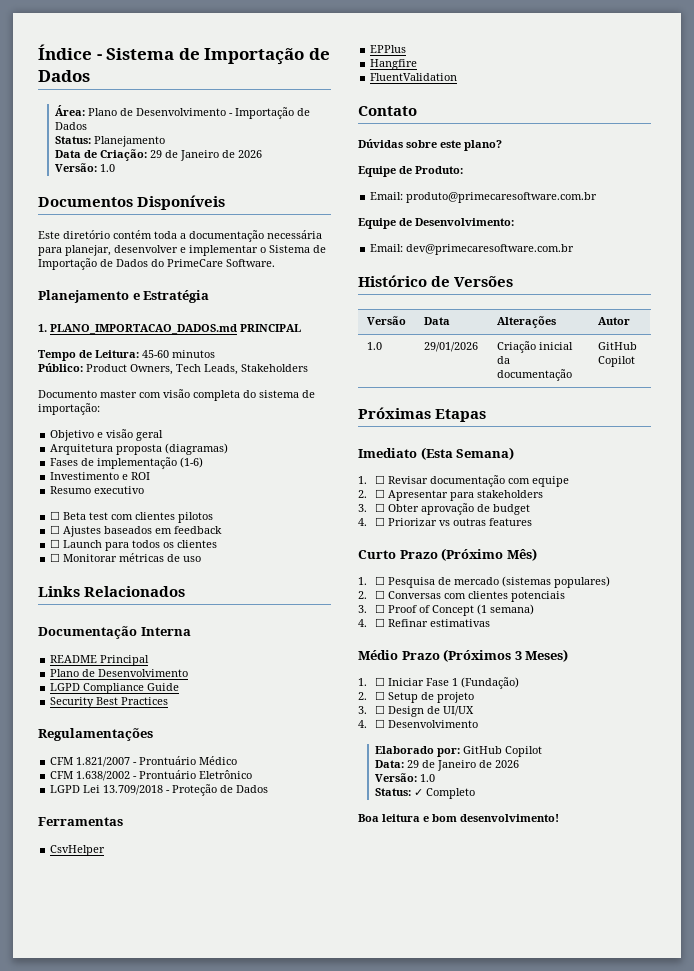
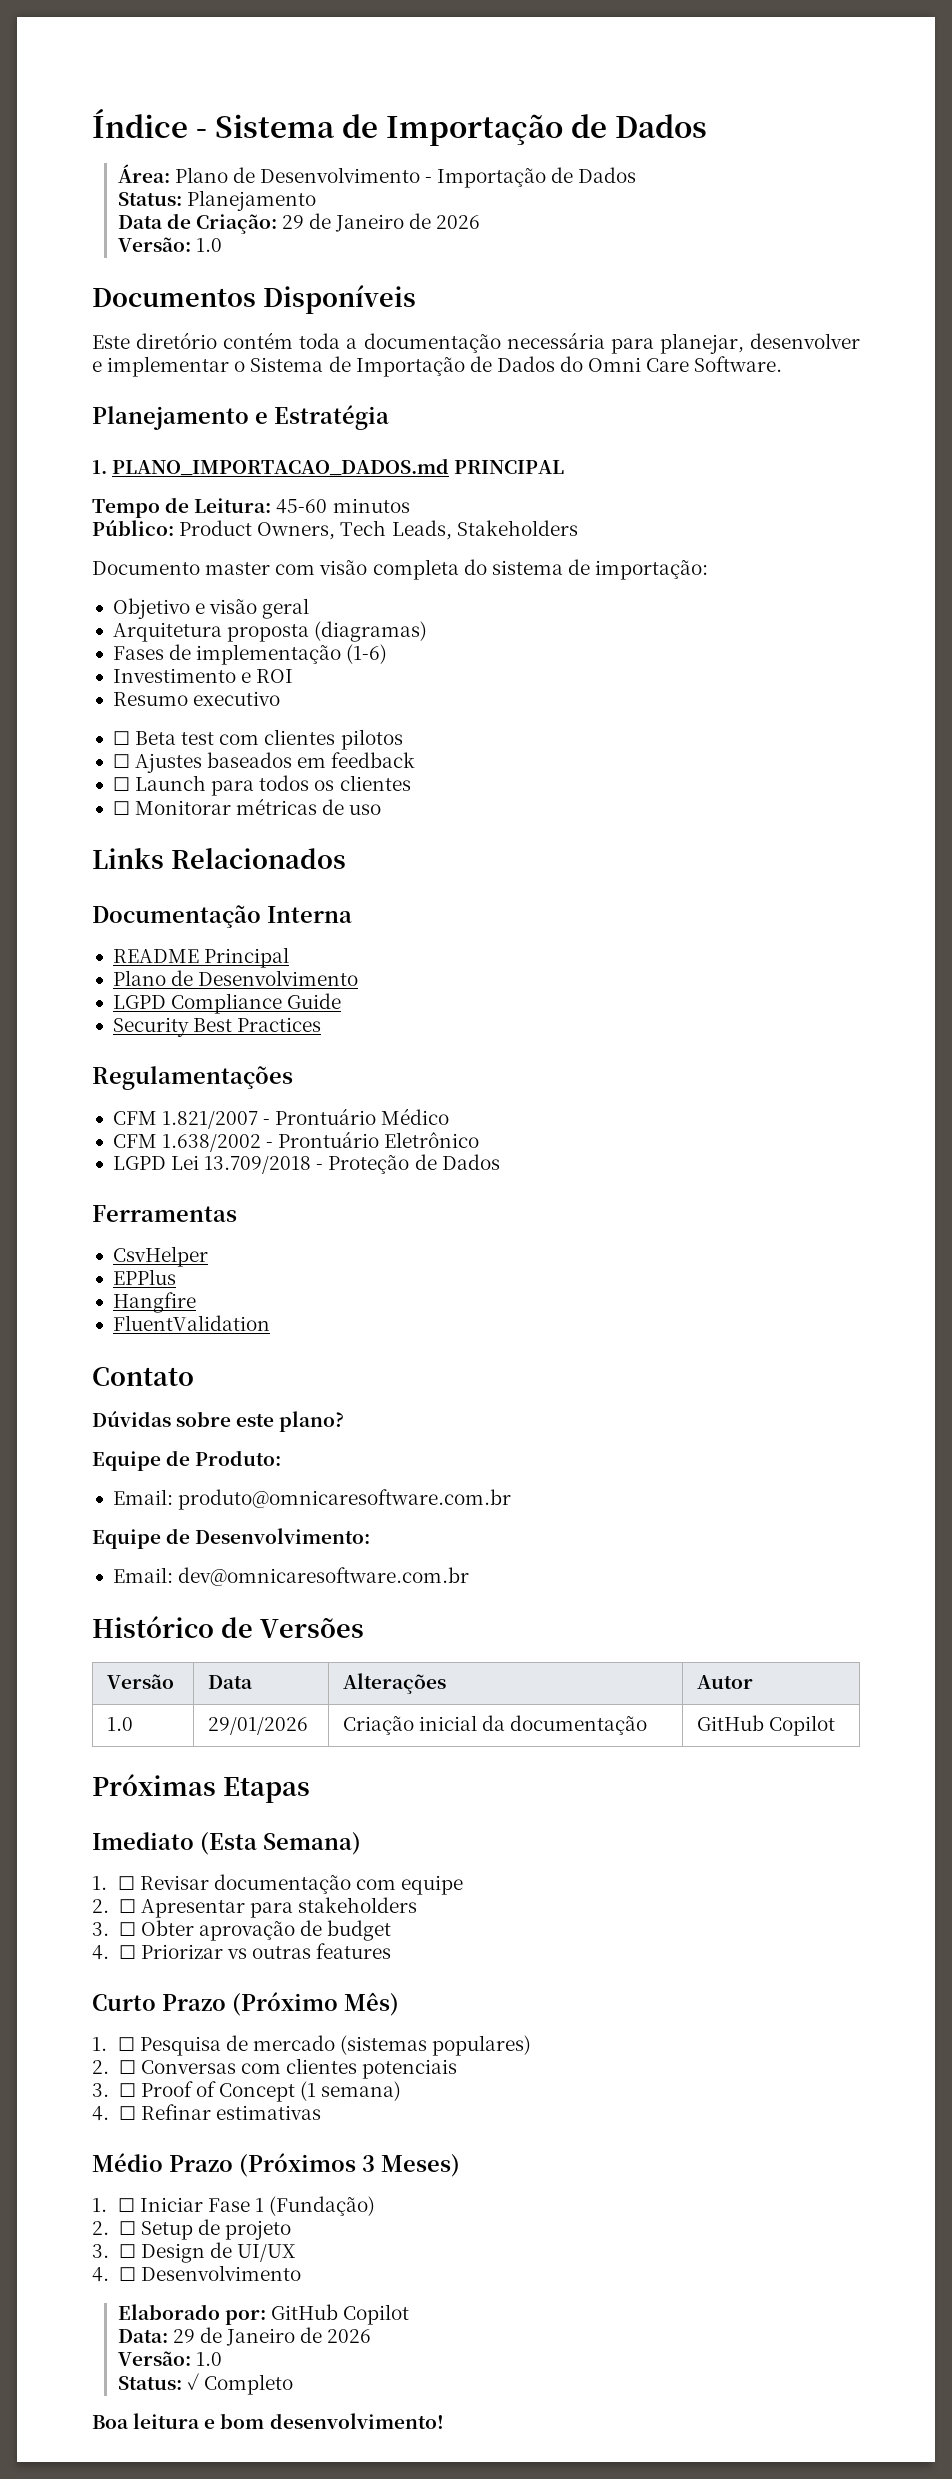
[167,259,223,267] PrimeCare -> [588,357,690,372] Omni Care
[406,192,598,203] produto@primecaresoftware.com.br -> [178,1489,512,1510] produto@omnicaresoftware.com.br
[406,244,575,255] dev@primecaresoftware.com.br -> [178,1567,470,1586] dev@omnicaresoftware.com.br

